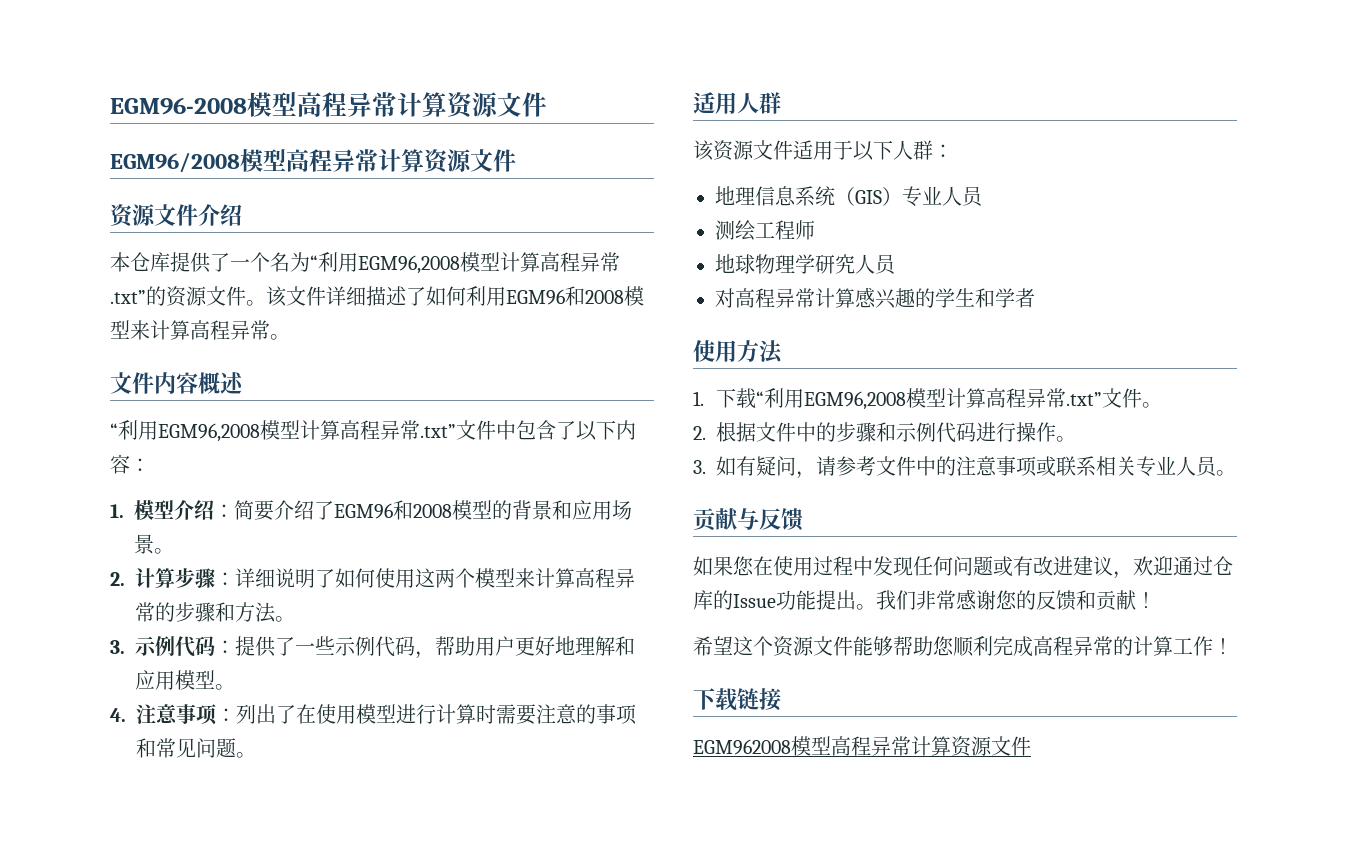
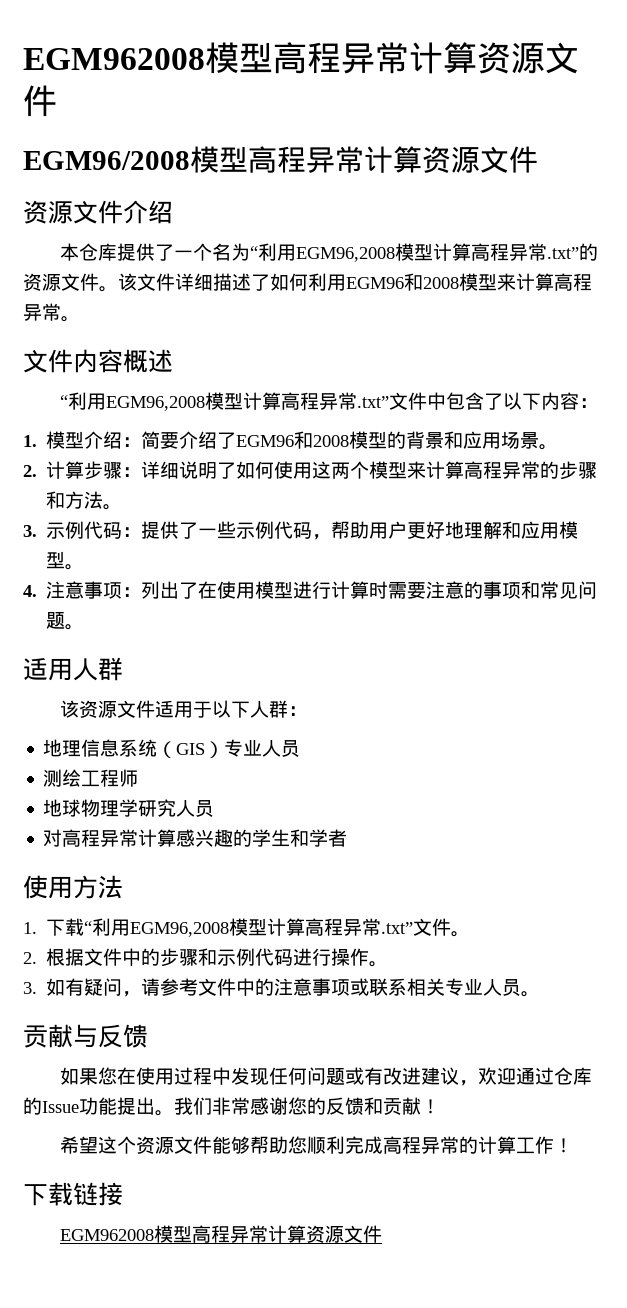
[110,97,247,115] EGM96-2008 -> [23,48,205,70] EGM962008

